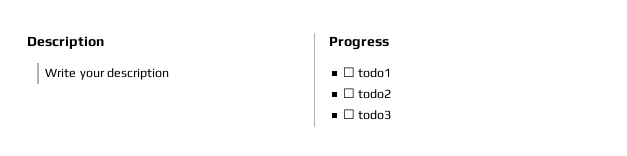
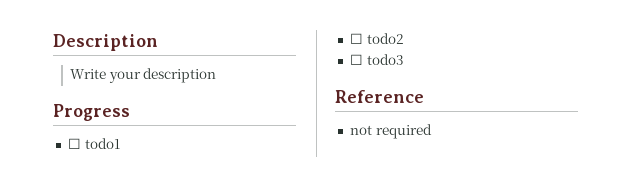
(392, 115) none -> [335,90,424,103] [349,124,432,139] // Reference // not required

